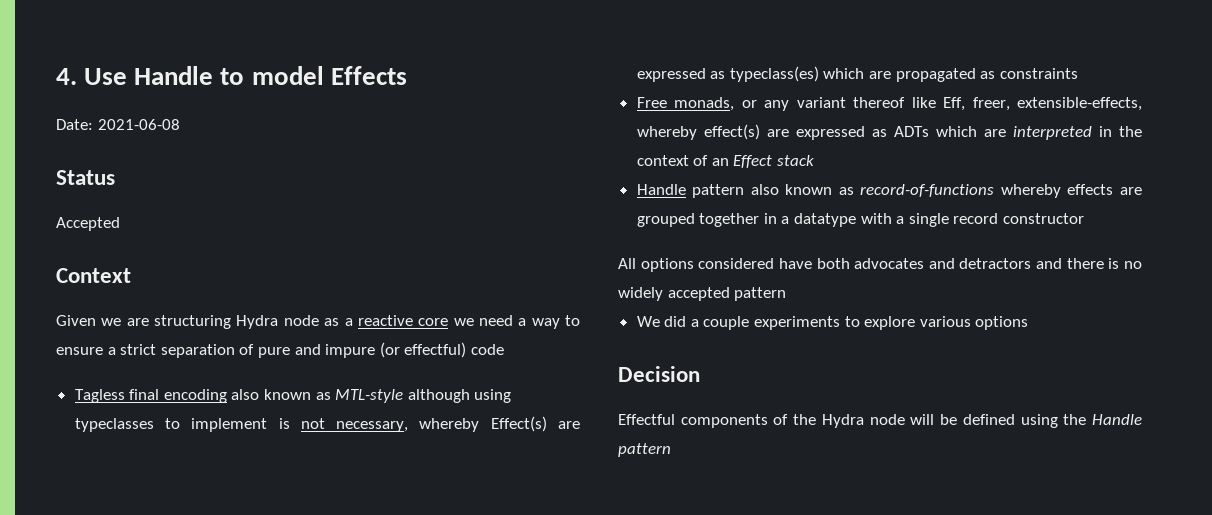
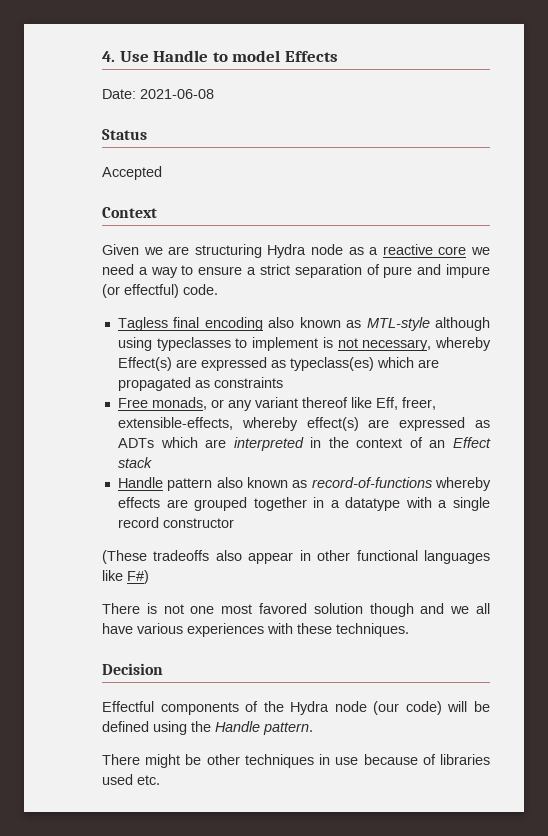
[470,344,504,355] code -> [183,284,218,295] code.
[618,258,1142,272] [618,287,787,301] [636,316,1029,330] All options considered have both advocates and detractors and there is no widely accepted pattern // We did a couple experiments to explore various options -> [102,550,490,564] [102,570,149,584] [102,603,491,617] [102,623,409,637] (These tradeoffs also appear in other functional languages like F#) // There is not one most favored solution though and we all have various experiences with these techniques.
(905, 419) none -> [373,701,442,715] (our code)
[618,443,671,457] pattern -> [263,722,313,735] [102,754,491,768] [102,774,160,785] pattern. // There might be other techniques in use because of libraries used etc.

